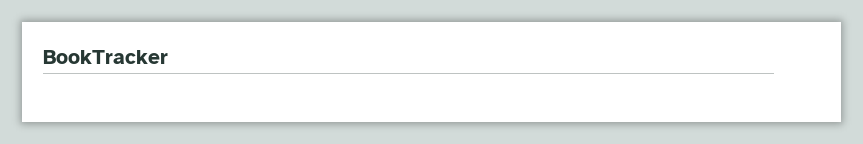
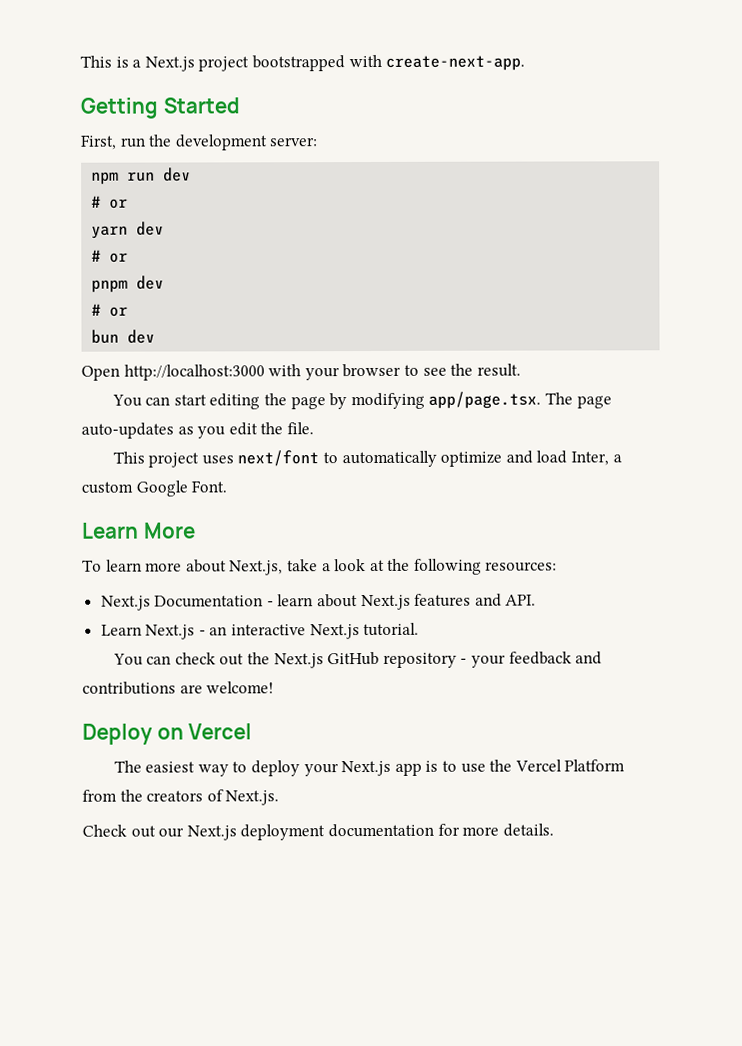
[43,50,168,64] BookTracker -> [80,54,526,72] [80,97,240,119] [80,134,319,151] [91,167,192,185] [91,195,129,209] [91,221,165,239] [91,249,129,263] [91,275,165,293] [91,303,129,317] [91,329,156,344] [81,363,521,381] [111,391,612,410] [81,422,314,439] [112,450,622,468] [81,480,228,497] [81,522,196,539] [82,558,558,576] [100,593,537,611] [100,622,420,640] [112,651,603,669] [82,681,275,695] [82,723,253,745] [113,759,626,777] [82,789,280,806] [82,823,554,841] This is a Next.js project bootstrapped with create-next-app. // Getting Started // First, run the development server: // npm run dev // # or // yarn dev // # or // pnpm dev // # or // bun dev // Open http://localhost:3000 with your browser to see the result. // You can start editing the page by modifying app/page.tsx. The page auto-updates as you edit the file. // This project uses next/font to automatically optimize and load Inter, a custom Google Font. // Learn More // To learn more about Next.js, take a look at the following resources: // Next.js Documentation - learn about Next.js features and API. // Learn Next.js - an interactive Next.js tutorial. // You can check out the Next.js GitHub repository - your feedback and contributions are welcome! // Deploy on Vercel // The easiest way to deploy your Next.js app is to use the Vercel Platform from the creators of Next.js. // Check out our Next.js deployment documentation for more details.

